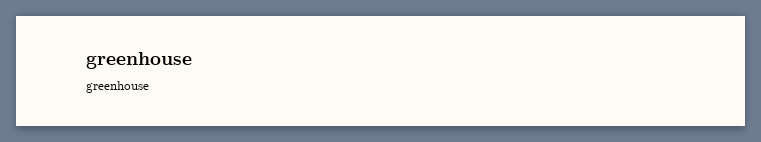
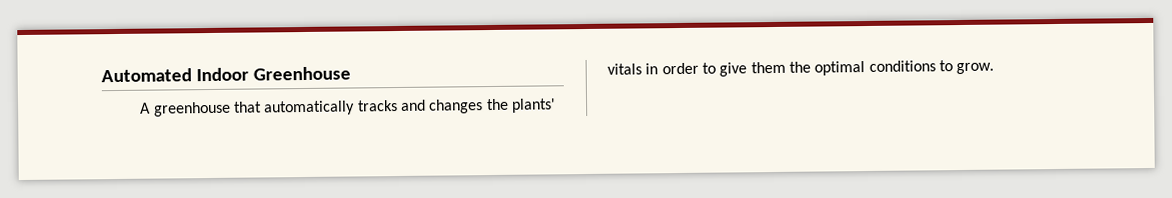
[86,52,192,69] [86,81,149,93] greenhouse // greenhouse -> [101,66,351,83] [140,98,556,117] [607,60,995,77] Automated Indoor Greenhouse // A greenhouse that automatically tracks and changes the plants' vitals in order to give them the optimal conditions to grow.

